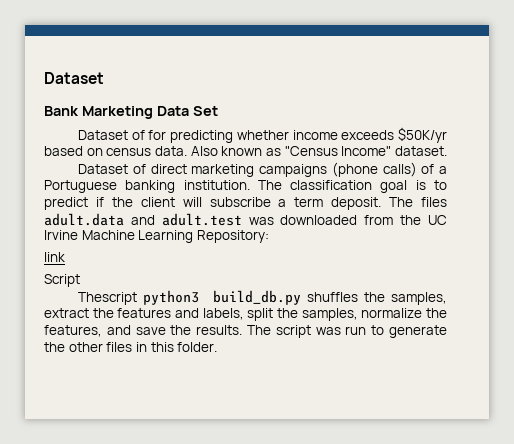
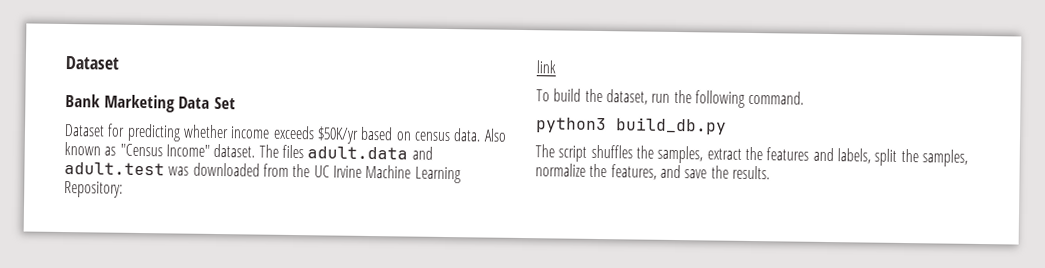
[131,130,145,140] of -> (105, 130) none
[78,162,447,177] [44,180,447,193] [44,197,382,210] // Dataset of direct marketing campaigns (phone calls) of a Portuguese banking institution. The classification goal is to predict if the client will subscribe a term deposit. -> (256, 150) none
[44,274,80,287] [78,292,138,305] Script // Thescript -> [536,88,805,108] To build the dataset, run the following command. //
(301, 297) none -> [535,144,588,162] // The script
[247,325,448,338] [44,342,218,352] The script was run to generate the other files in this folder. -> (770, 172) none

